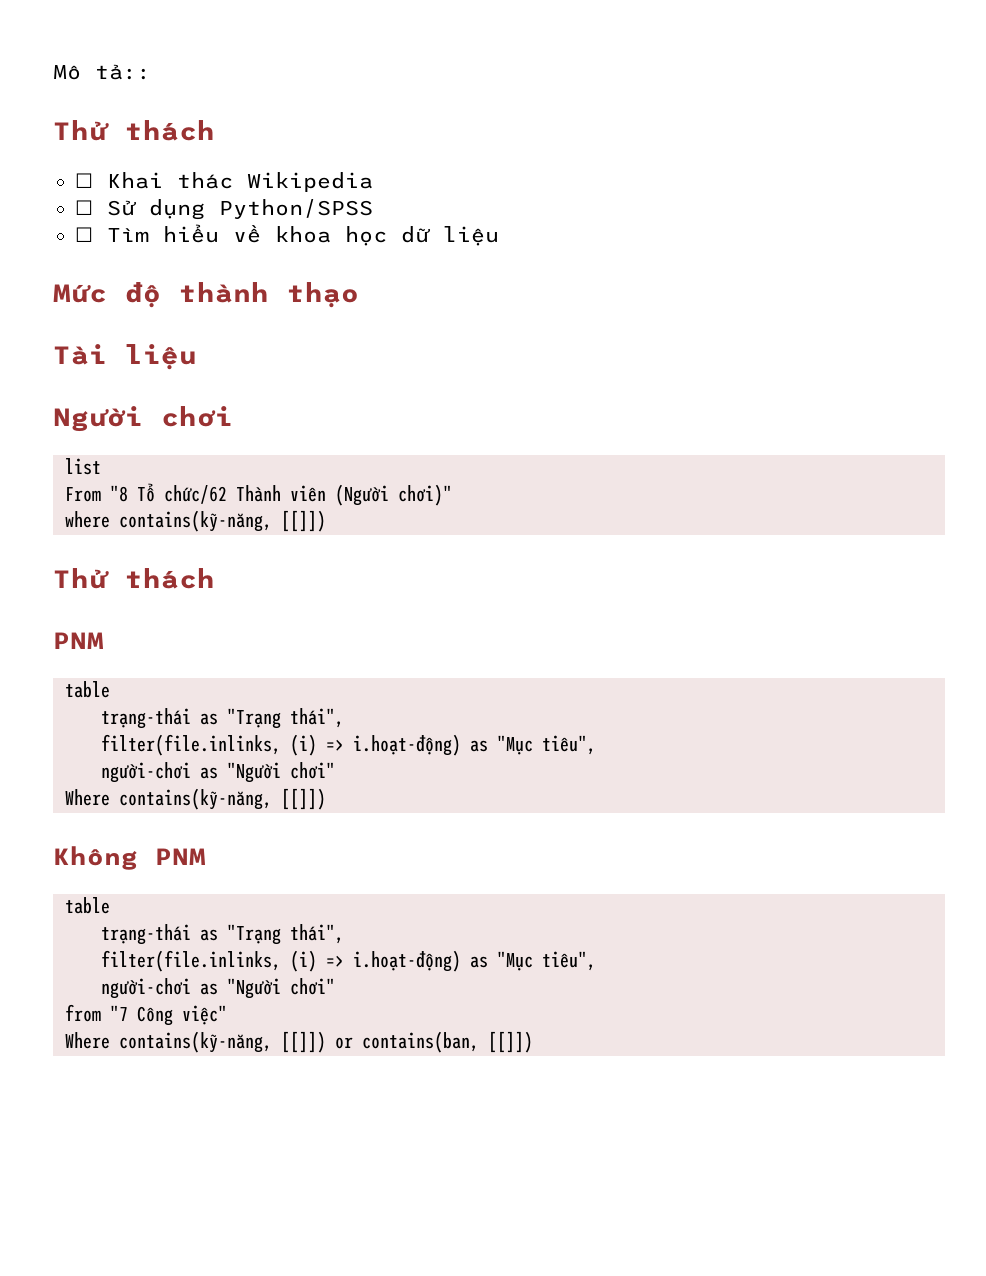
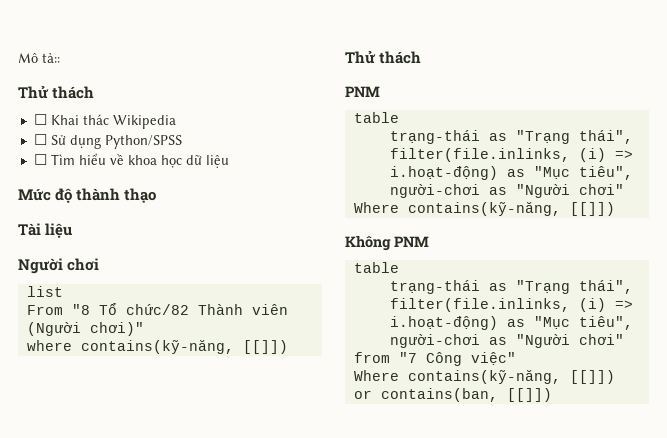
[164,485,227,504] chức/62 -> [125,304,189,315] chức/82

